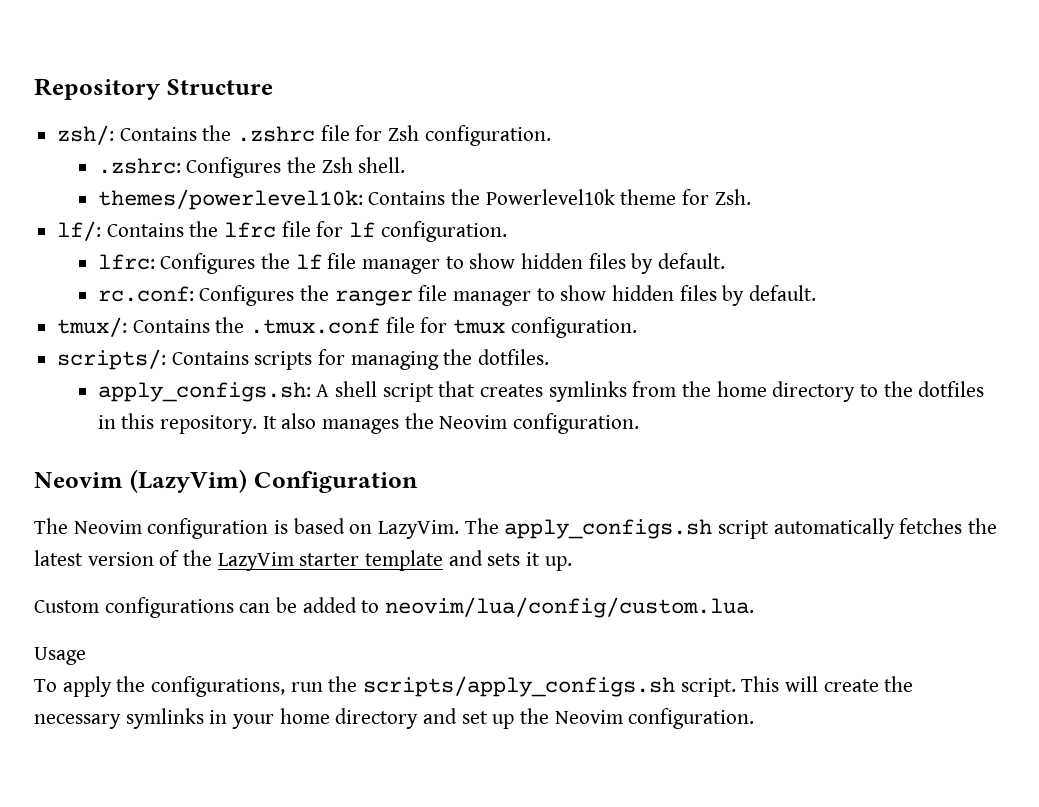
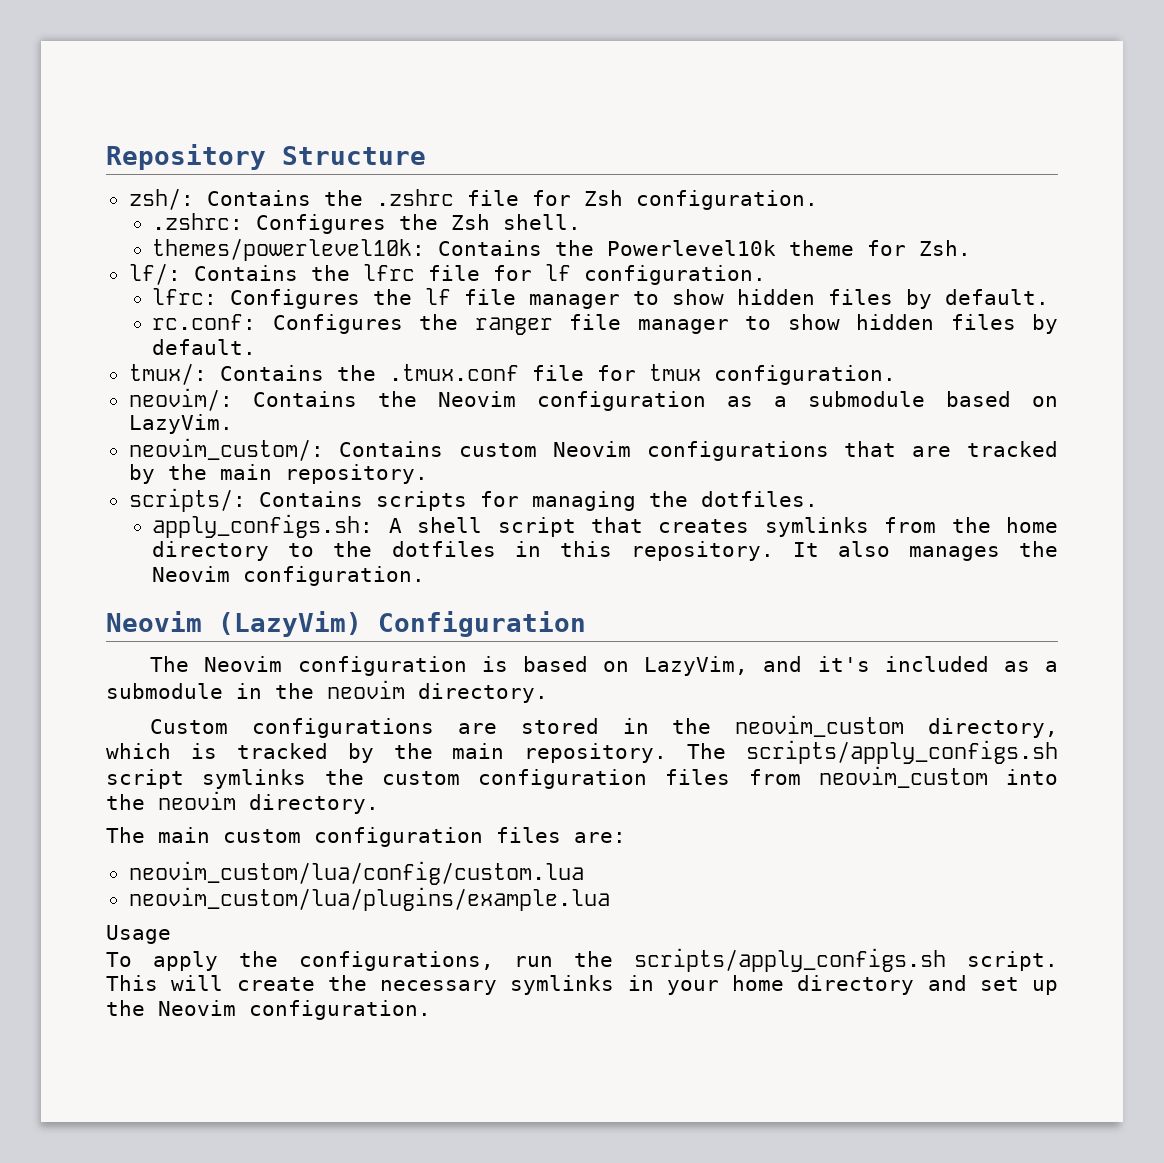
(637, 327) none -> [128,388,1058,411] [128,414,233,434] [128,438,1058,461] [128,464,428,484] // neovim/: Contains the Neovim configuration as a submodule based on LazyVim. // neovim_custom/: Contains custom Neovim configurations that are tracked by the main repository.
[378,518,998,539] [34,550,572,571] [34,597,755,618] LazyVim. The apply_configs.sh script automatically fetches the latest version of the LazyVim starter template and sets it up. // Custom configurations can be added to neovim/lua/config/custom.lua. -> [644,656,1058,676] [106,680,548,703] [150,715,1058,738] [106,740,1058,764] [106,766,1058,789] [106,791,379,814] [106,827,626,847] [128,861,584,885] [128,887,610,911] LazyVim, and it's included as a submodule in the neovim directory. // Custom configurations are stored in the neovim_custom directory, which is tracked by the main repository. The scripts/apply_configs.sh script symlinks the custom configuration files from neovim_custom into the neovim directory. // The main custom configuration files are: // neovim_custom/lua/config/custom.lua // neovim_custom/lua/plugins/example.lua

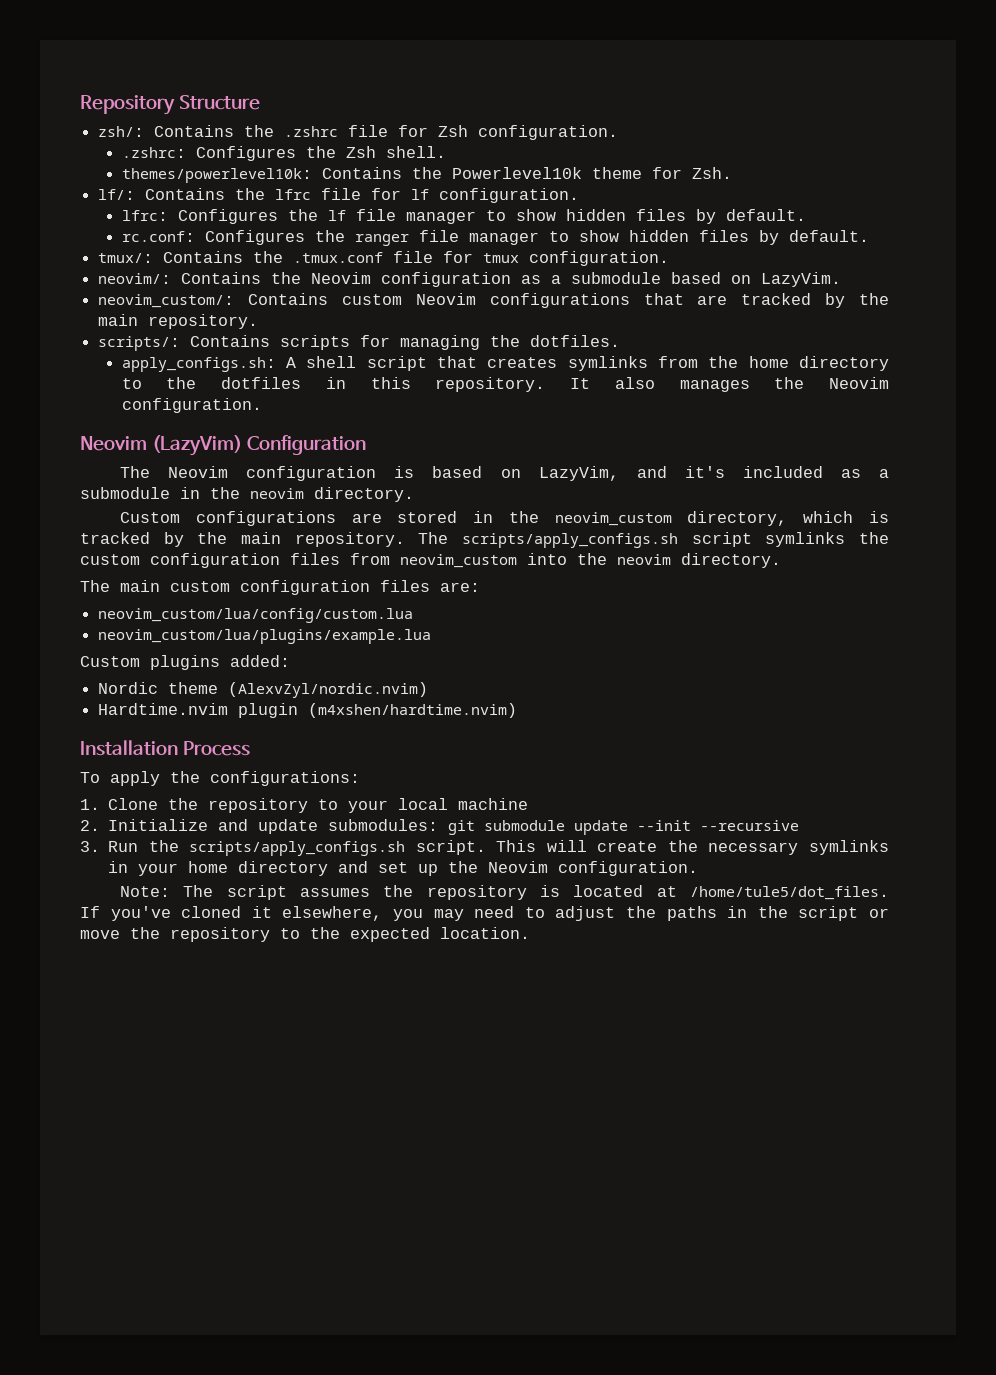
[106,925,171,944] [106,951,554,971] Usage // To apply the configurations, run -> [80,655,290,670] [98,682,429,698] [98,703,518,718] [80,740,251,756] [80,771,360,786] [80,798,529,813] [80,819,800,835] [80,841,139,852] Custom plugins added: // Nordic theme (AlexvZyl/nordic.nvim) // Hardtime.nvim plugin (m4xshen/hardtime.nvim) // Installation Process // To apply the configurations: // 1. Clone the repository to your local machine // 2. Initialize and update submodules: git submodule update --init --recursive // 3. Run
(431, 1010) none -> [120,885,889,900] [80,906,890,921] [80,927,530,942] // Note: The script assumes the repository is located at /home/tule5/dot_files. If you've cloned it elsewhere, you may need to adjust the paths in the script or move the repository to the expected location.

